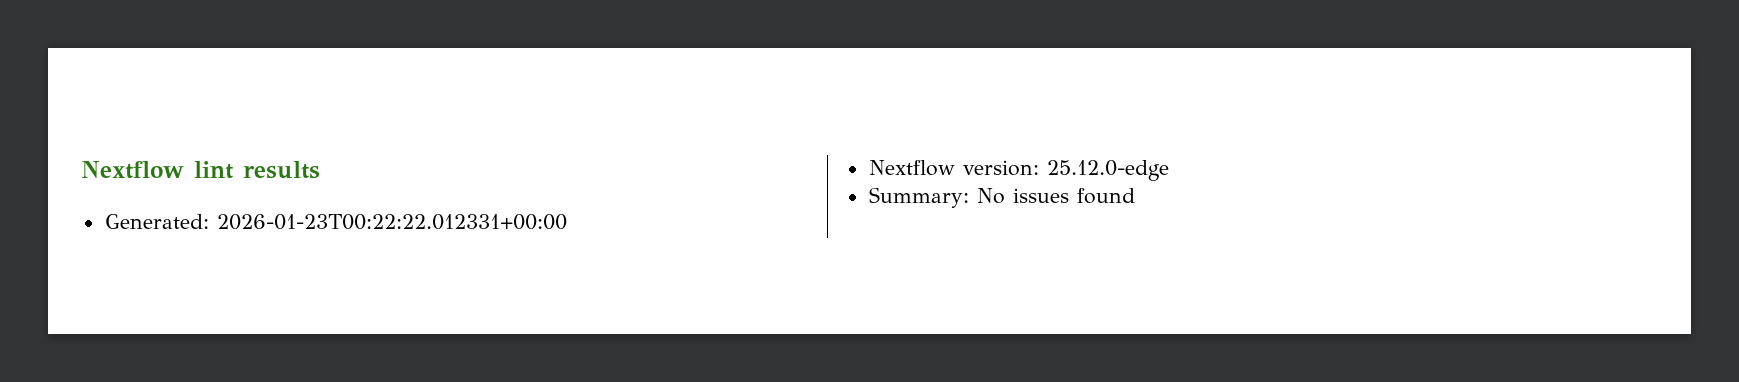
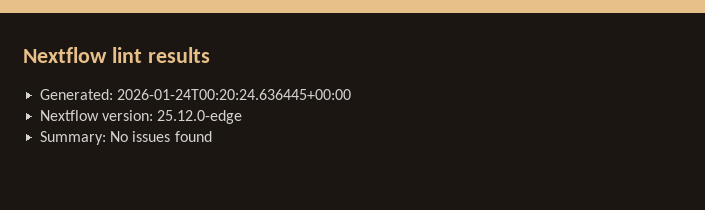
[216,214,567,230] 2026-01-23T00:22:22.012331+00:00 -> [117,89,352,100] 2026-01-24T00:20:24.636445+00:00

